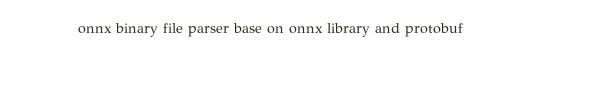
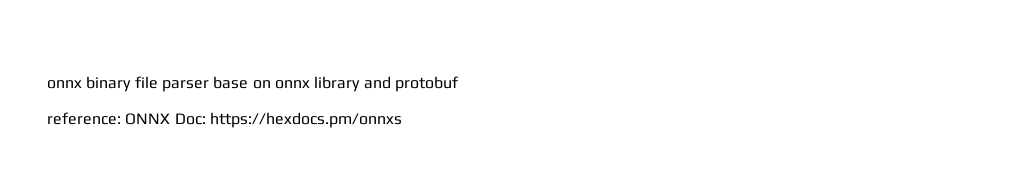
(463, 30) none -> [47,112,402,128] // reference: ONNX Doc: https://hexdocs.pm/onnxs

